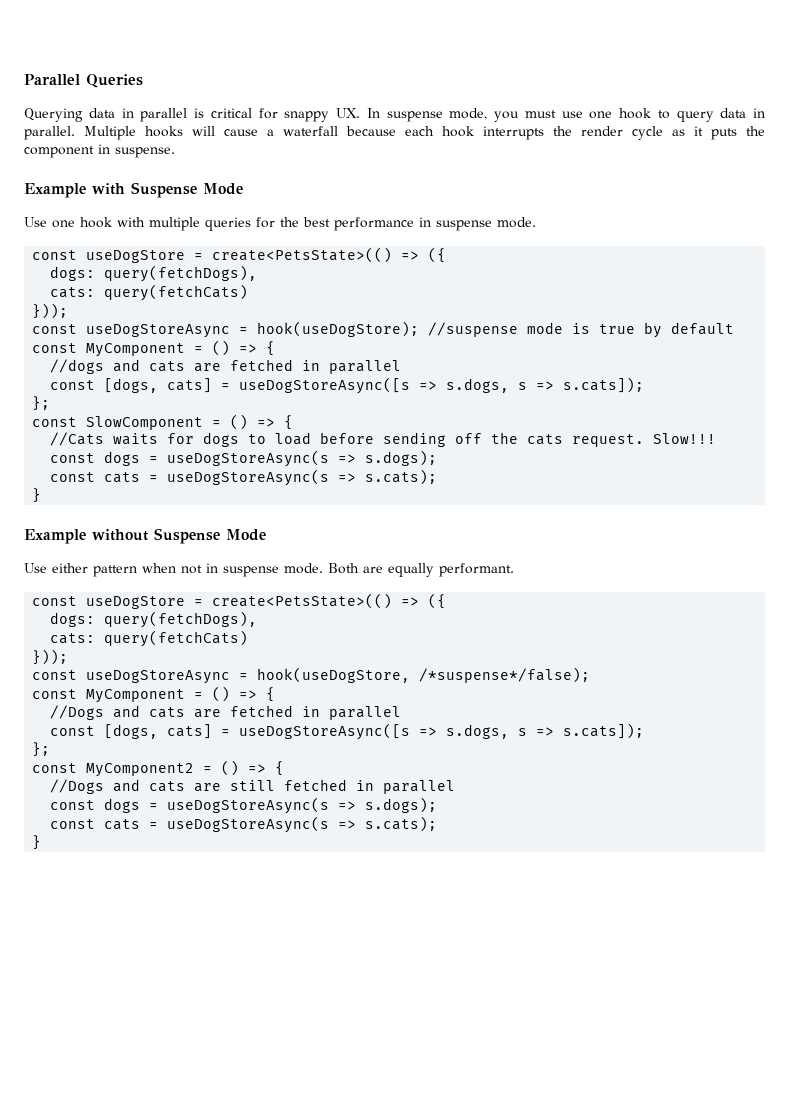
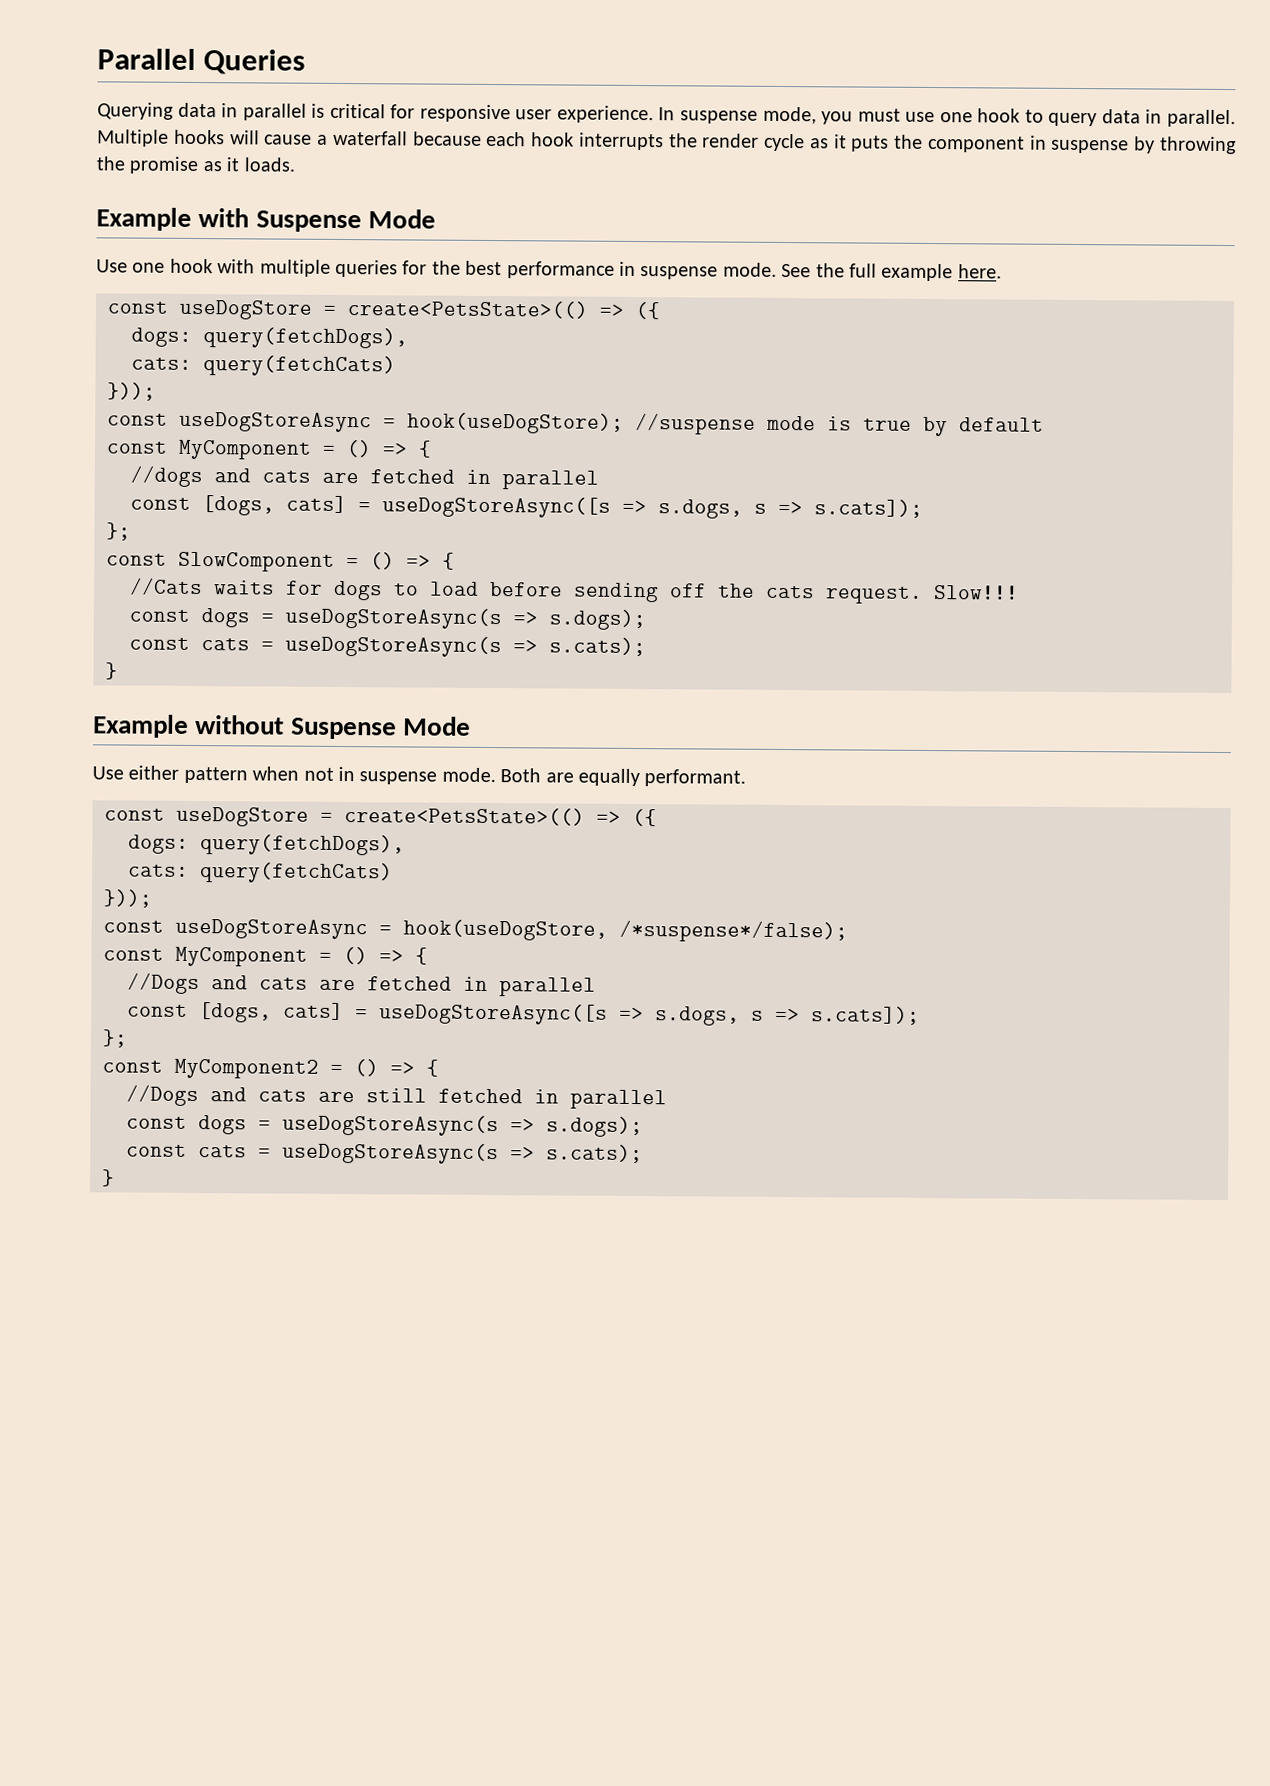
[284,108,360,122] snappy UX. -> [419,104,654,124] responsive user experience.
[115,147,175,158] suspense. -> [1051,136,1237,155] [96,156,295,175] suspense by throwing the promise as it loads.
(536, 222) none -> [781,263,1002,282] See the full example here.

